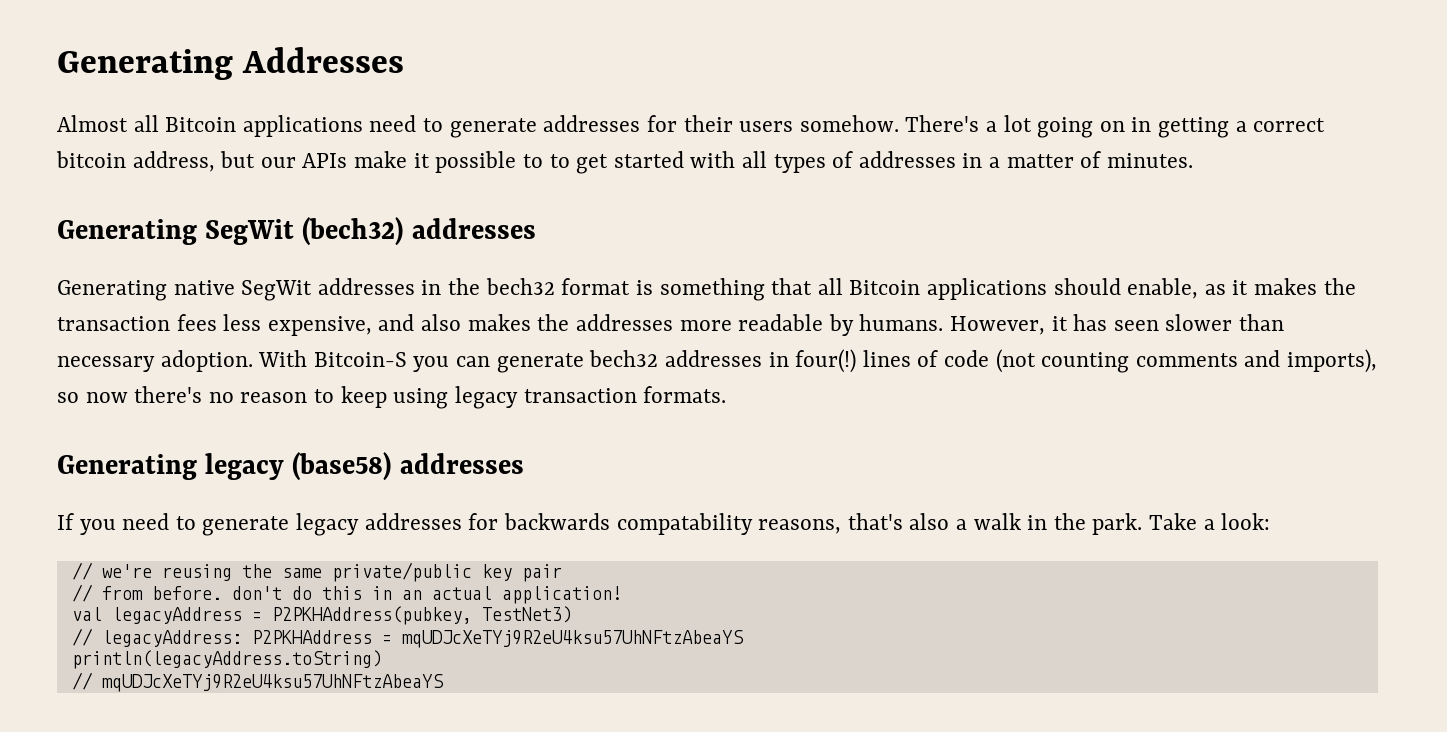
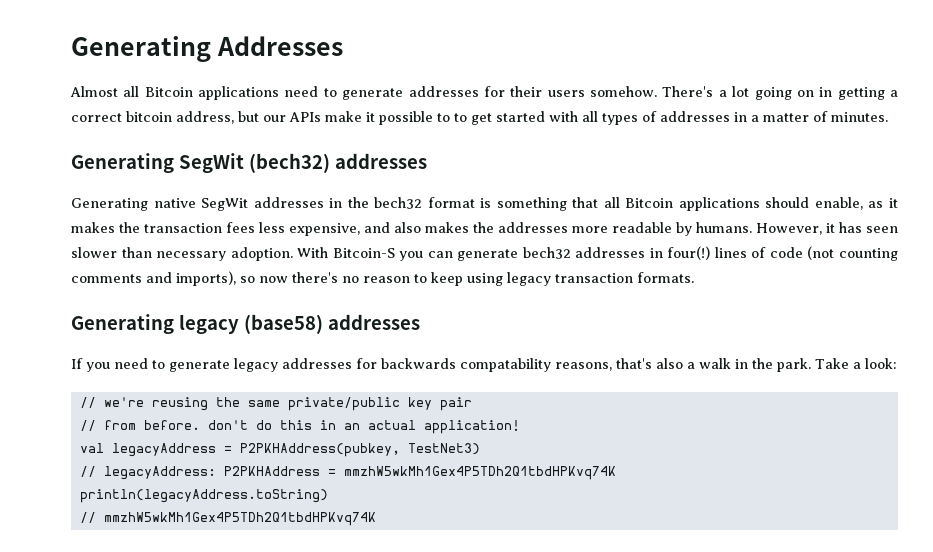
[401,630,744,648] mqUDJcXeTYj9R2eU4ksu57UhNFtzAbeaYS -> [343,466,616,480] mmzhW5wkMh1Gex4P5TDh2Q1tbdHPKvq74K
[101,674,444,692] mqUDJcXeTYj9R2eU4ksu57UhNFtzAbeaYS -> [103,512,376,526] mmzhW5wkMh1Gex4P5TDh2Q1tbdHPKvq74K

